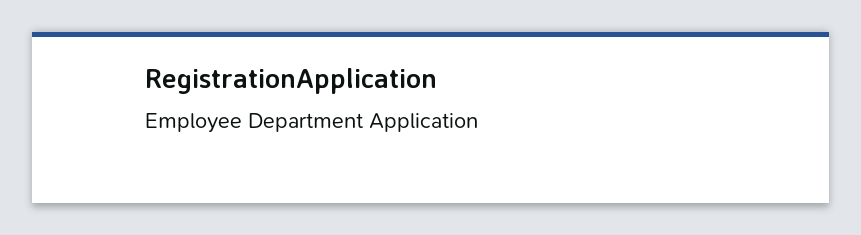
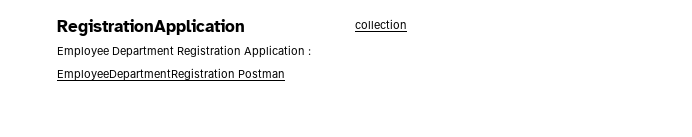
[369,113,478,132] Application -> [177,45,311,58] [57,68,285,81] [355,19,407,29] Registration Application : // EmployeeDepartmentRegistration Postman collection

